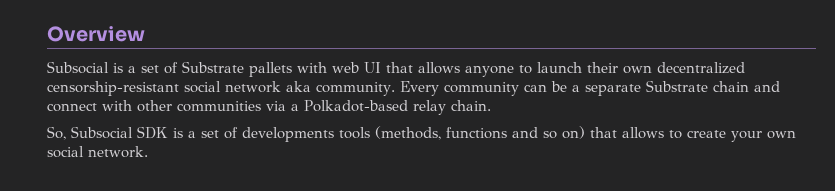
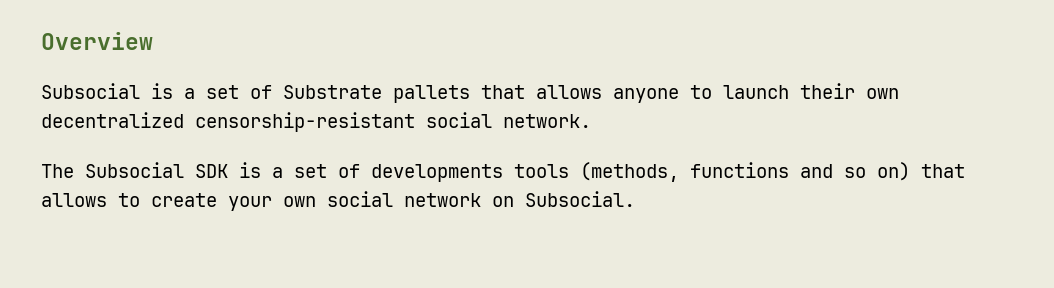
[297,62,381,73] with web UI -> (470, 94) none
[225,80,780,96] [47,100,491,115] [47,126,66,140] network aka community. Every community can be a separate Substrate chain and connect with other communities via a Polkadot-based relay chain. // So, -> [503,114,591,128] [41,164,74,178] network. // The
[88,146,148,158] network. -> [404,191,635,207] network on Subsocial.

